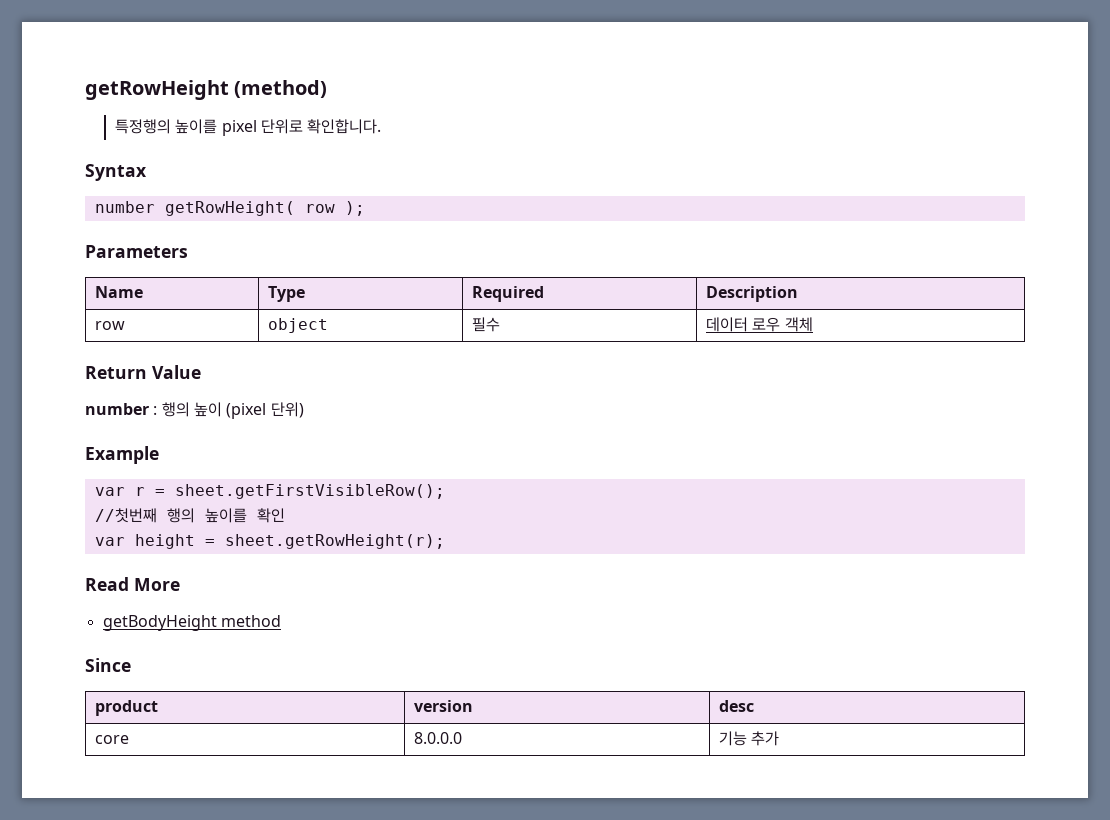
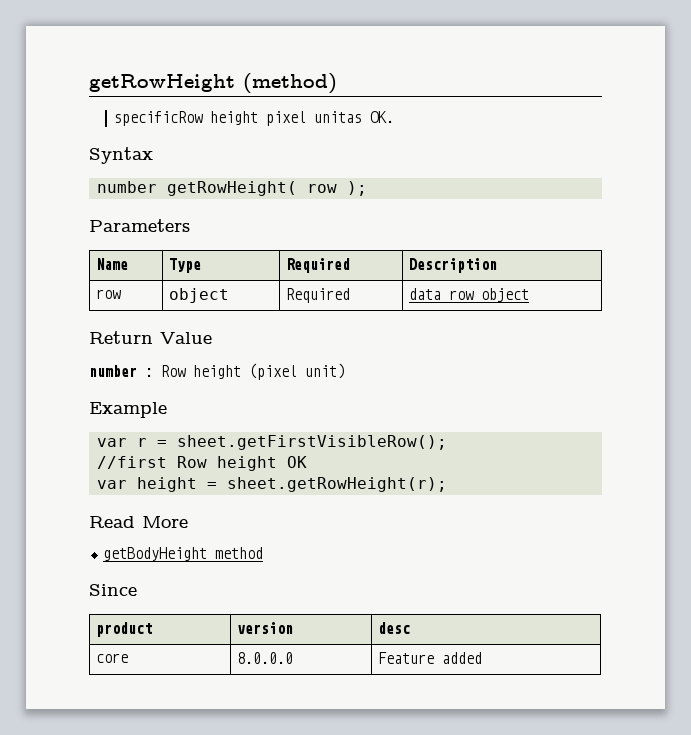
[115,119,382,136] 특정행의 높이를 pixel 단위로 확인합니다. -> [113,111,394,126] specificRow height pixel unitas OK.
[471,317,500,332] [705,317,813,332] 필수 | 데이터 로우 객체 -> [286,288,351,303] [409,288,530,302] Required | data row object
[161,402,304,419] 행의 높이 (pixel 단위) -> [161,363,345,380] Row height (pixel unit)
[94,508,285,523] //첫번째 행의 높이를 확인 -> [96,456,307,471] //first Row height OK
[718,731,780,746] 기능 추가 -> [378,652,483,664] Feature added

